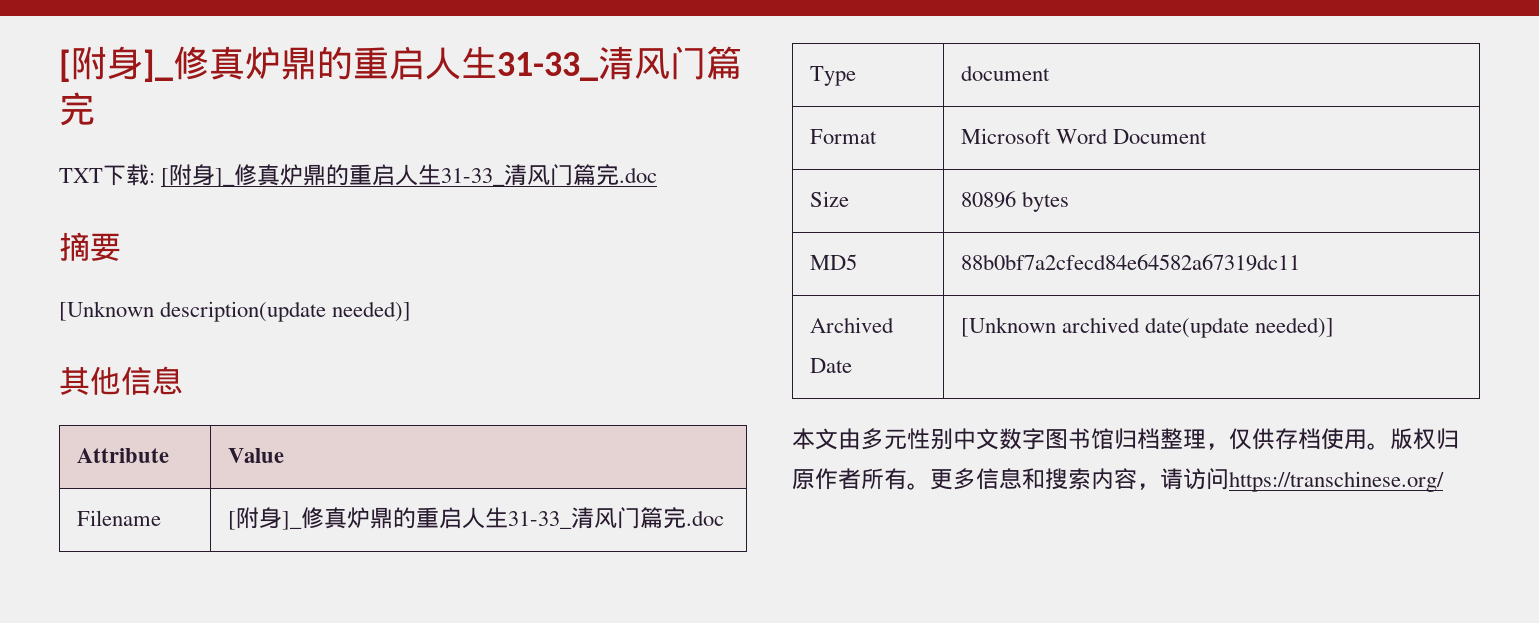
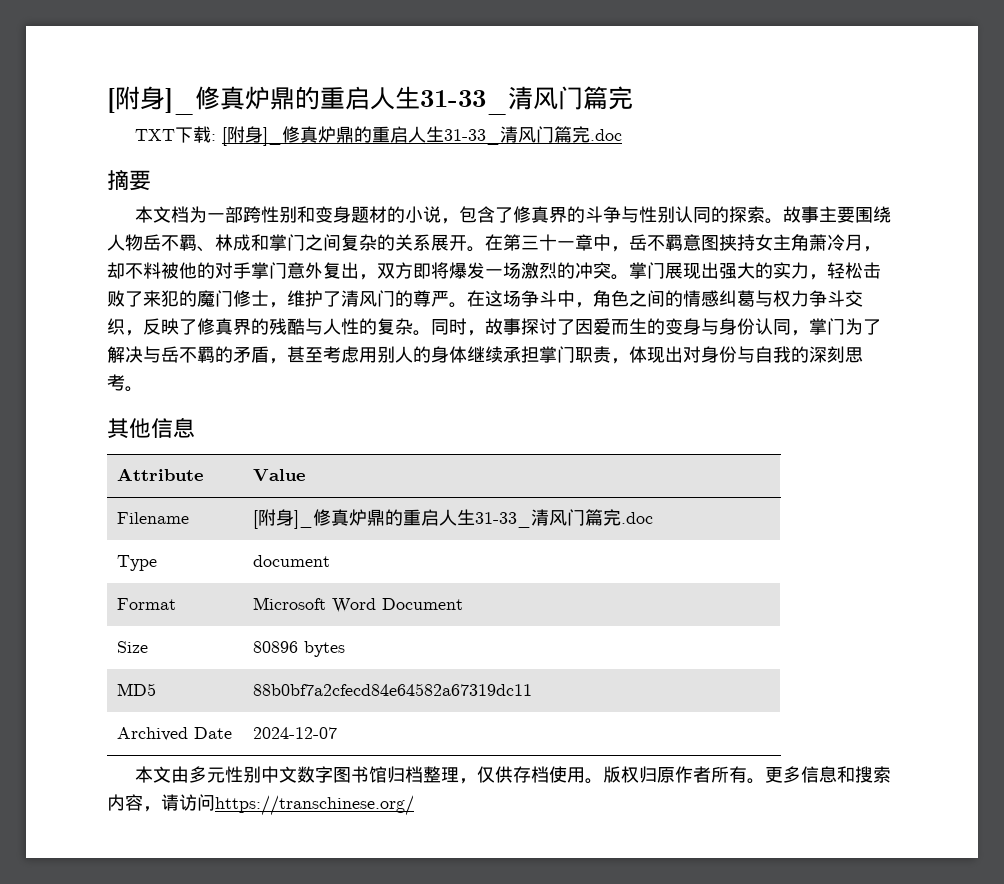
[59,301,412,322] [Unknown description(update needed)] -> [134,206,891,224] [107,234,881,252] [107,262,881,280] [107,290,863,308] [107,318,881,336] [107,346,863,364] [107,374,143,392] 本文档为一部跨性别和变身题材的小说，包含了修真界的斗争与性别认同的探索。故事主要围绕人物岳不羁、林成和掌门之间复杂的关系展开。在第三十一章中，岳不羁意图挟持女主角萧冷月，却不料被他的对手掌门意外复出，双方即将爆发一场激烈的冲突。掌门展现出强大的实力，轻松击败了来犯的魔门修士，维护了清风门的尊严。在这场争斗中，角色之间的情感纠葛与权力争斗交织，反映了修真界的残酷与人性的复杂。同时，故事探讨了因爱而生的变身与身份认同，掌门为了解决与岳不羁的矛盾，甚至考虑用别人的身体继续承担掌门职责，体现出对身份与自我的深刻思考。
[960,317,1334,338] [Unknown archived date(update needed)] -> [252,727,337,739] 2024-12-07

